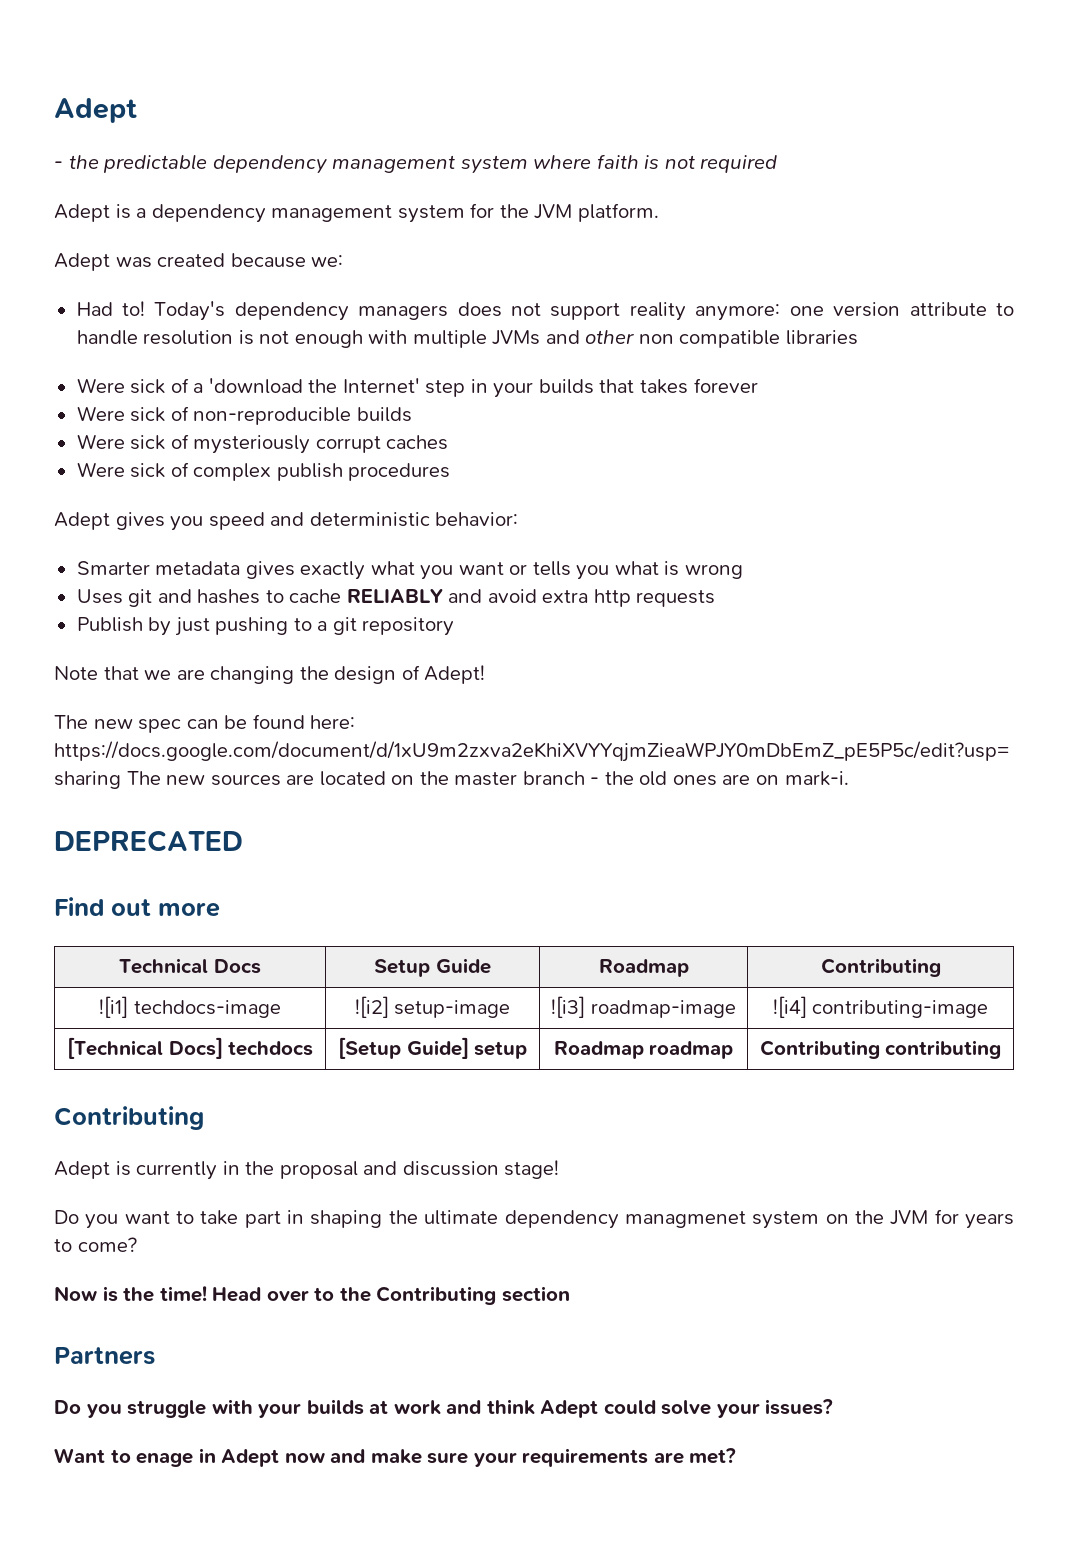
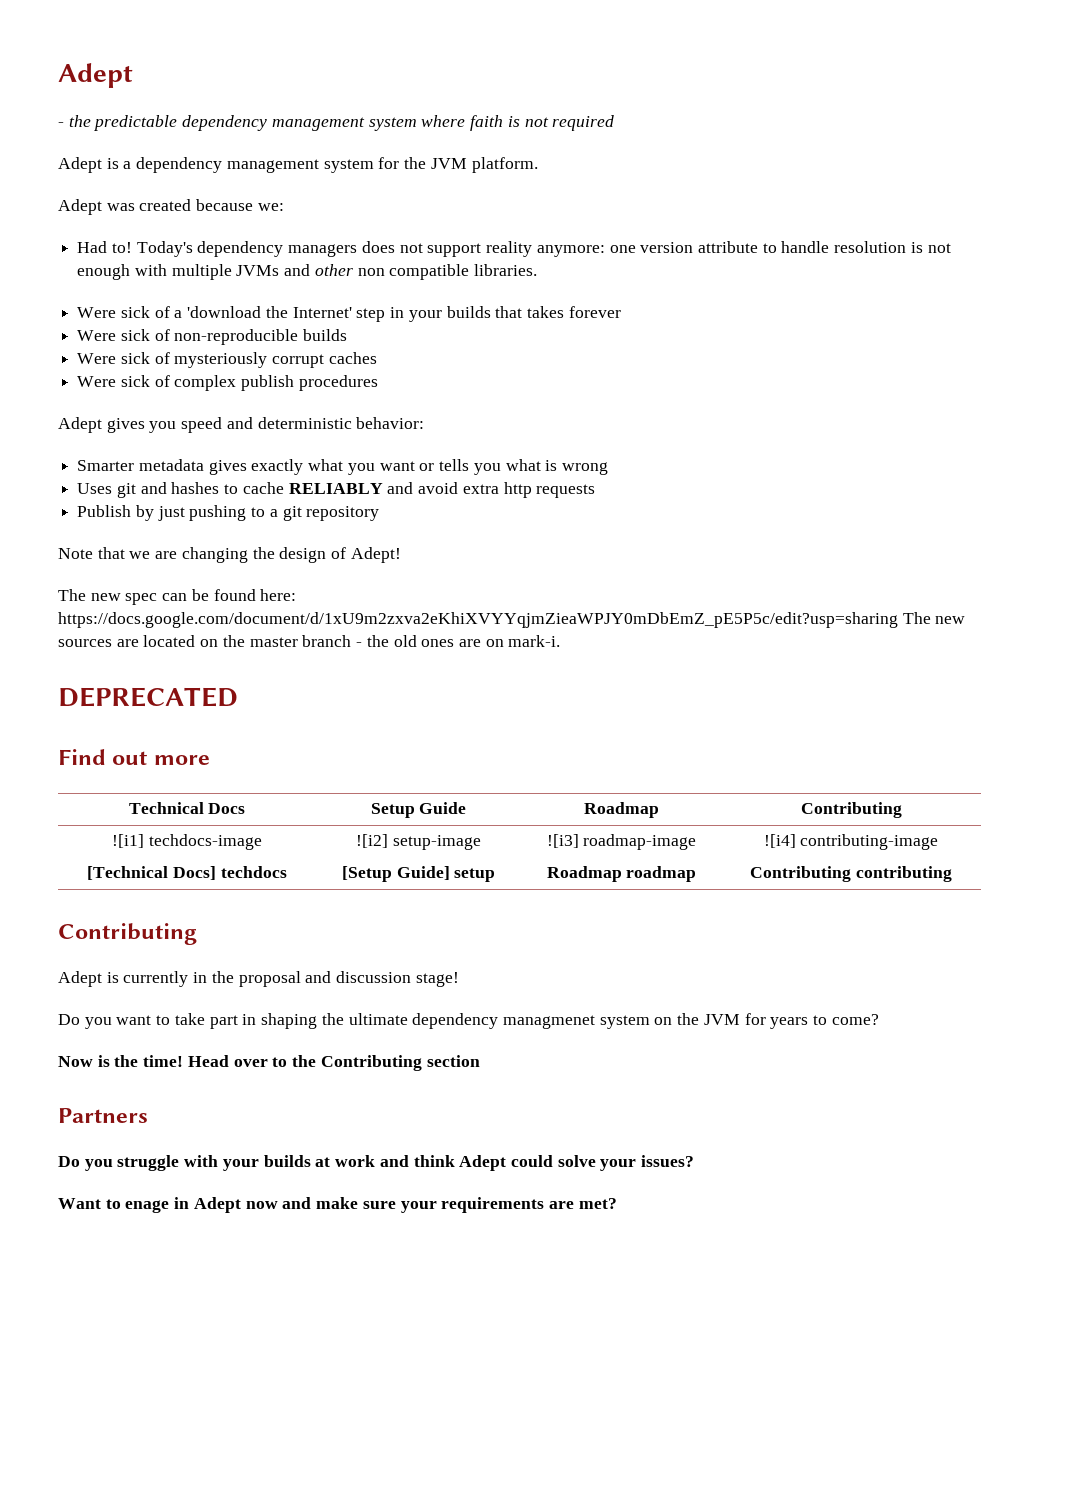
[785,330,858,345] libraries -> [474,264,538,276] libraries.

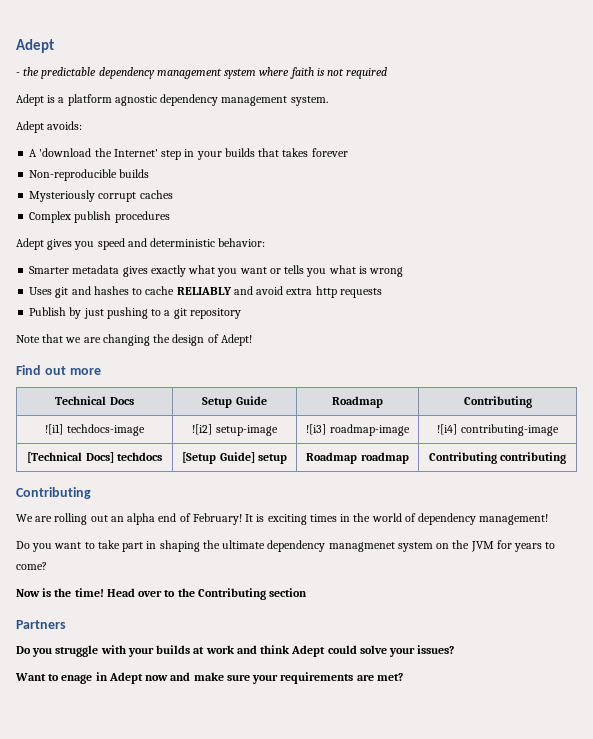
[136,157,538,173] [58,199,284,215] [77,241,951,257] [77,264,538,280] [77,306,183,318] dependency management system for the JVM platform. // Adept was created because we: // Had to! Today's dependency managers does not support reality anymore: one version attribute to handle resolution is not enough with multiple JVMs and other non compatible libraries. // Were sick of a -> [67,94,328,106] [16,121,83,133] [29,149,38,157] platform agnostic dependency management system. // Adept avoids: // A
[77,329,348,345] [77,352,377,368] [77,375,237,391] Were sick of non-reproducible builds // Were sick of mysteriously corrupt caches // Were sick of complex -> [29,169,150,181] [29,190,173,202] [29,211,72,223] Non-reproducible builds // Mysteriously corrupt caches // Complex
[58,589,297,605] [58,612,966,628] [58,635,561,647] [58,687,238,707] // The new spec can be found here: https://docs.google.com/document/d/1xU9m2zxva2eKhiXVYYqjmZieaWPJY0mDbEmZ_pE5P5c/edit?usp=sharing The new sources are located on the master branch - the old ones are on mark-i. // DEPRECATED -> (252, 340) none
[58,971,459,987] Adept is currently in the proposal and discussion stage! -> [16,513,549,525] We are rolling out an alpha end of February! It is exciting times in the world of dependency management!

